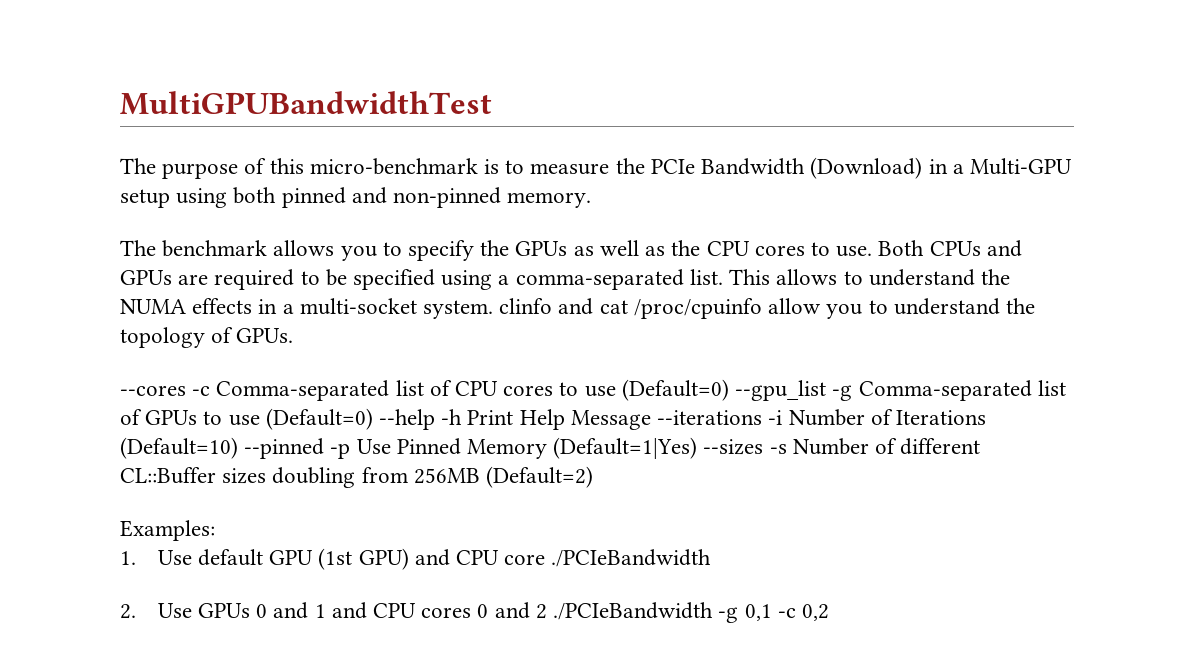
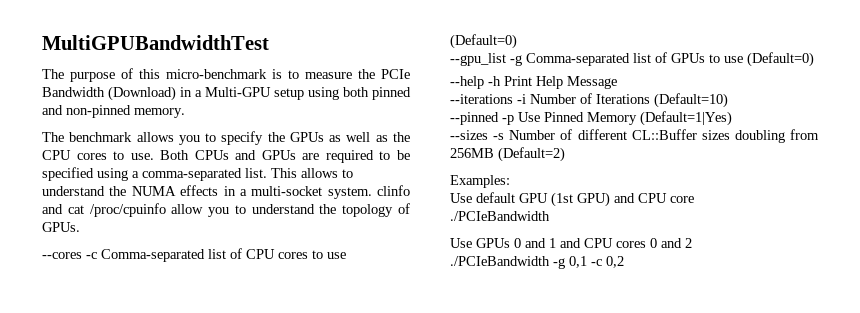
(729, 390) none -> (517, 41) //
(373, 419) none -> (814, 59) //
(651, 420) none -> (617, 82) //
(238, 448) none -> (728, 100) //
(698, 448) none -> (732, 118) //
[120,551,136,565] 1. -> (510, 181) none
(546, 559) none -> (694, 199) //
[120,604,136,619] 2. -> (550, 216) none
(547, 611) none -> (692, 243) //

